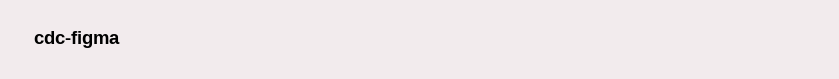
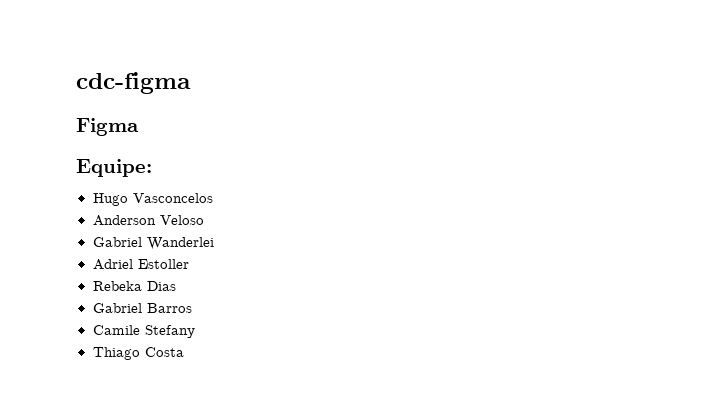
(120, 39) none -> [76,118,139,136] [76,159,152,177] [92,193,213,206] [92,215,204,226] [92,237,214,250] [92,259,189,270] [92,281,176,291] [92,303,192,313] [92,325,195,338] [92,347,184,360] // Figma // Equipe: // Hugo Vasconcelos // Anderson Veloso // Gabriel Wanderlei // Adriel Estoller // Rebeka Dias // Gabriel Barros // Camile Stefany // Thiago Costa

